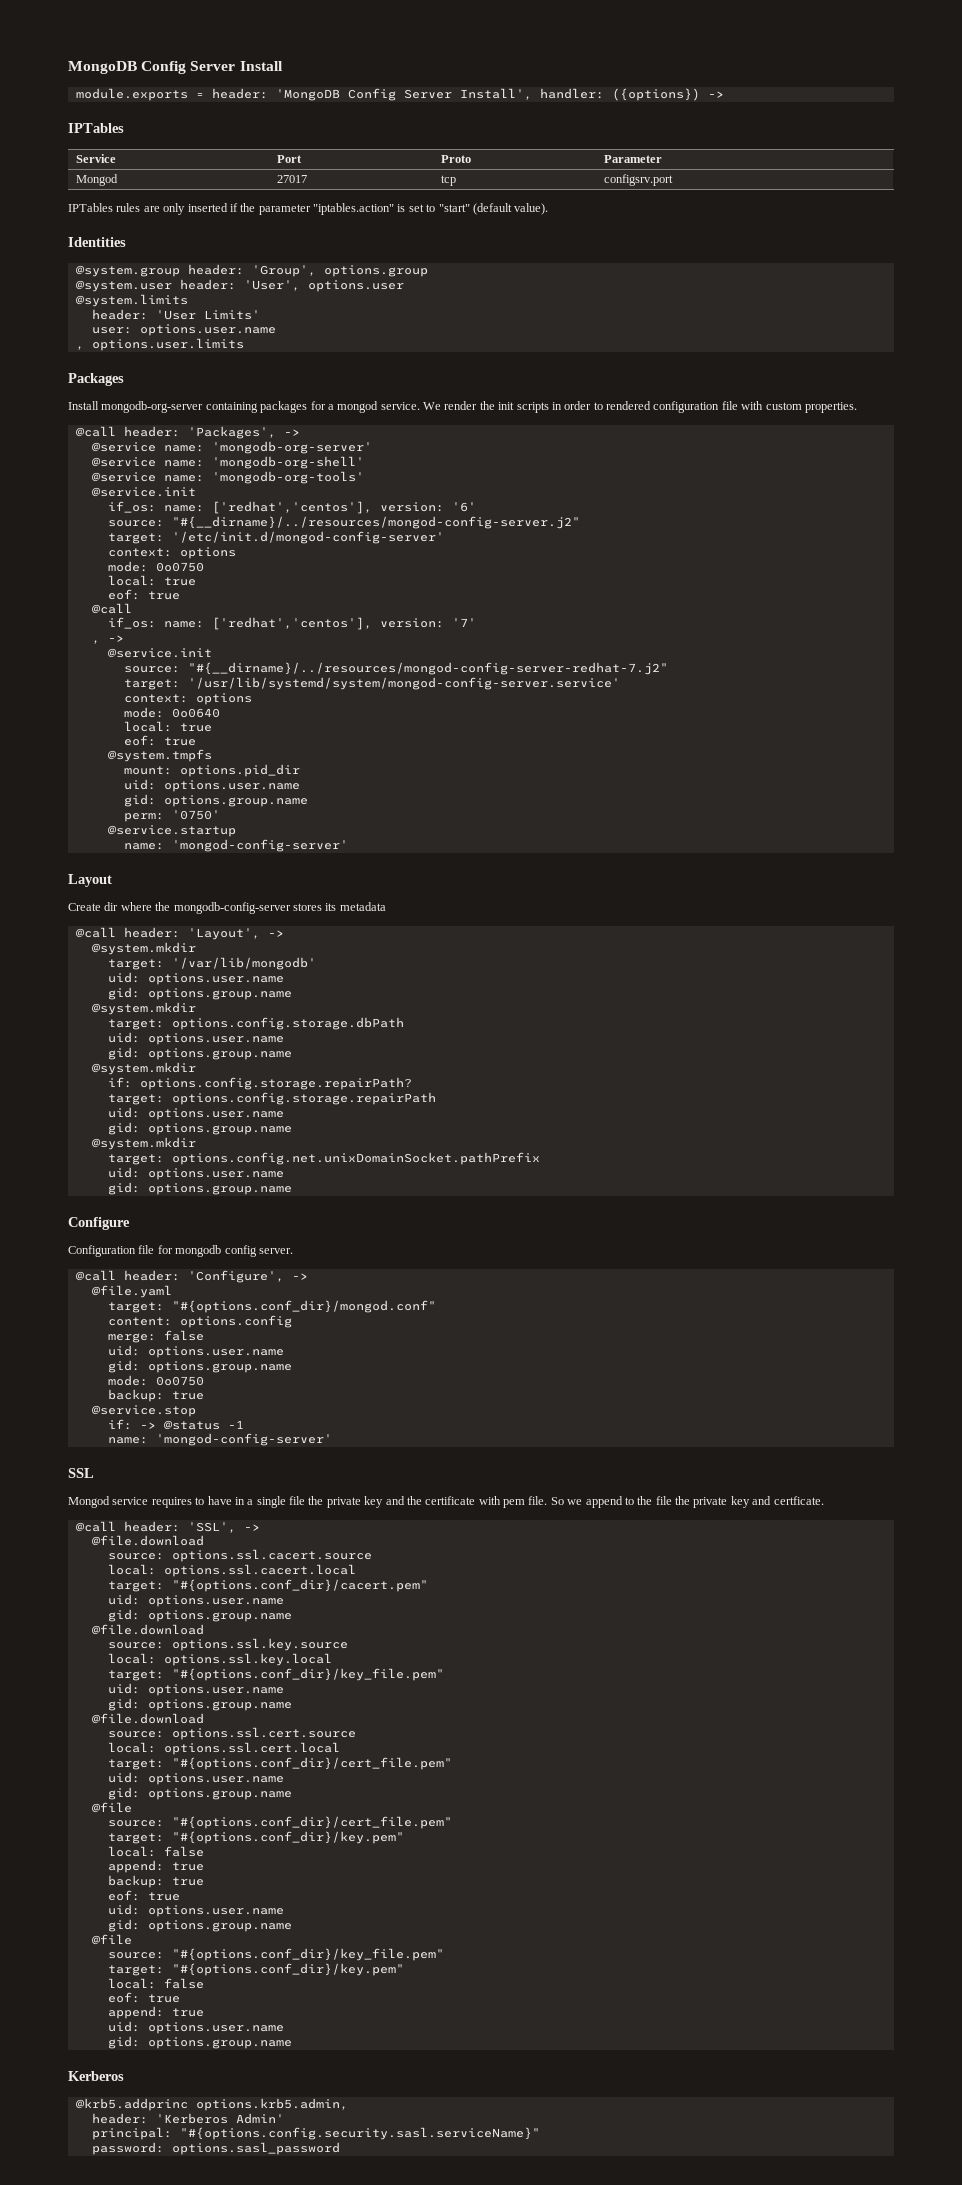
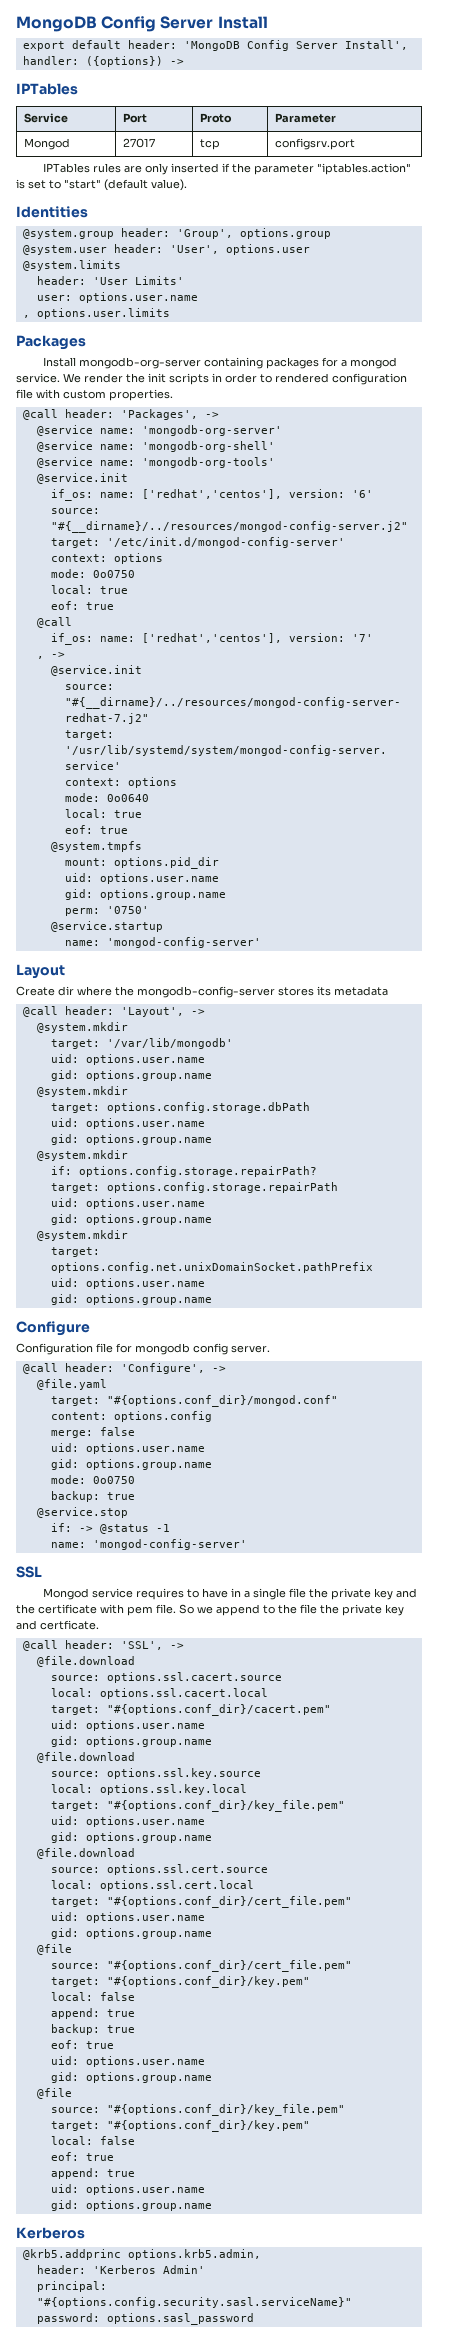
[75,88,204,101] module.exports = -> [22,40,121,51] export default

